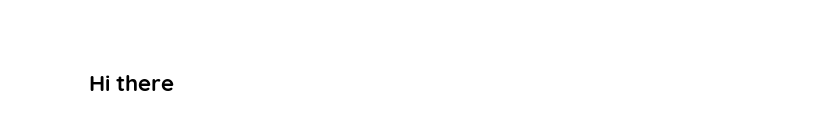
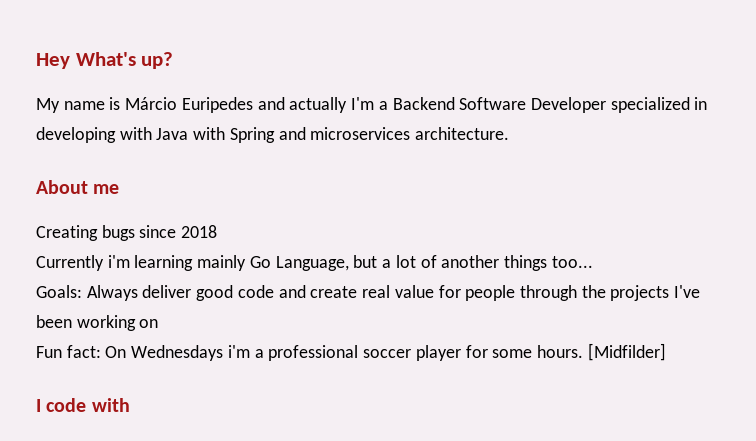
[89,75,175,91] Hi there -> [36,52,174,69] [36,97,708,113] [36,127,510,143] [36,180,120,194] [36,225,218,241] [36,255,593,271] [36,285,701,301] [36,315,159,331] [36,343,666,361] [36,398,130,412] Hey What's up? // My name is Márcio Euripedes and actually I'm a Backend Software Developer specialized in developing with Java with Spring and microservices architecture. // About me // Creating bugs since 2018 // Currently i'm learning mainly Go Language, but a lot of another things too... // Goals: Always deliver good code and create real value for people through the projects I've been working on // Fun fact: On Wednesdays i'm a professional soccer player for some hours. [Midfilder] // I code with

